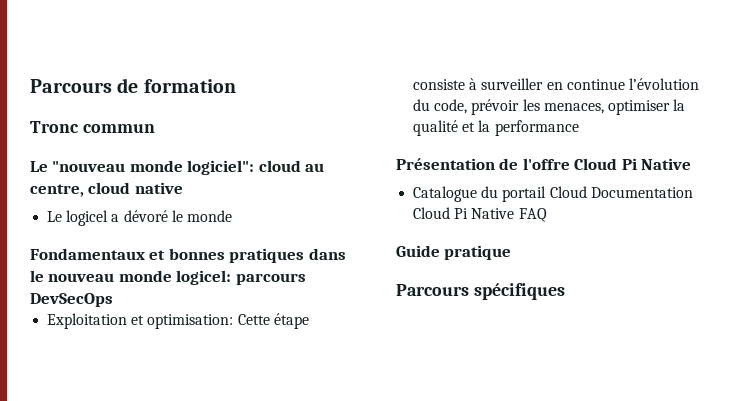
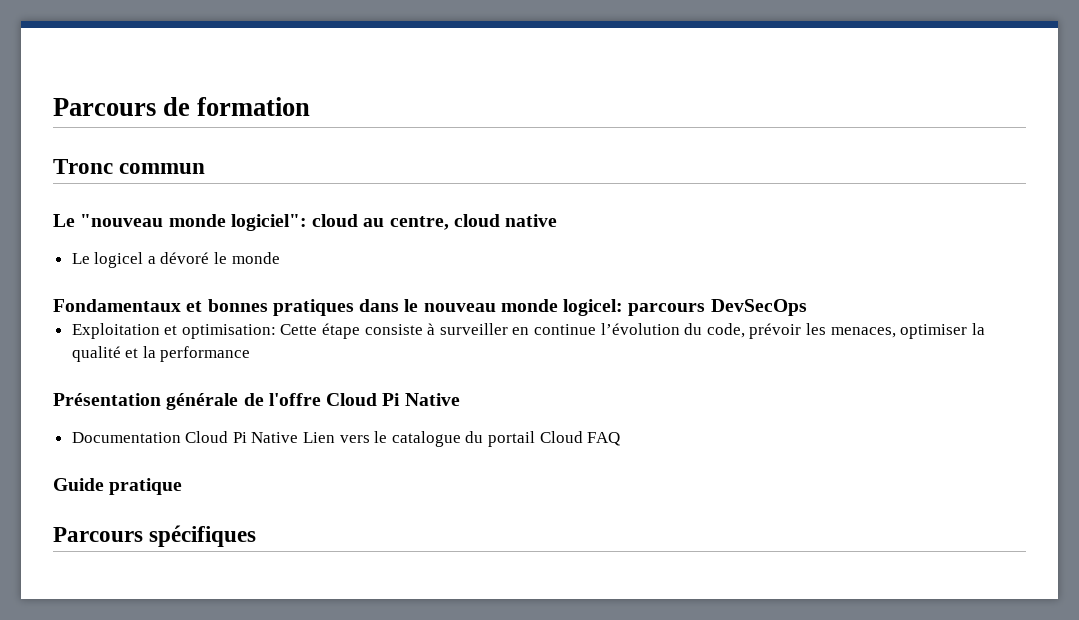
(495, 164) none -> [166,393,239,410] générale
[413,186,693,202] [413,207,515,219] Catalogue du portail Cloud Documentation Cloud Pi Native -> [71,431,583,447] Documentation Cloud Pi Native Lien vers le catalogue du portail Cloud

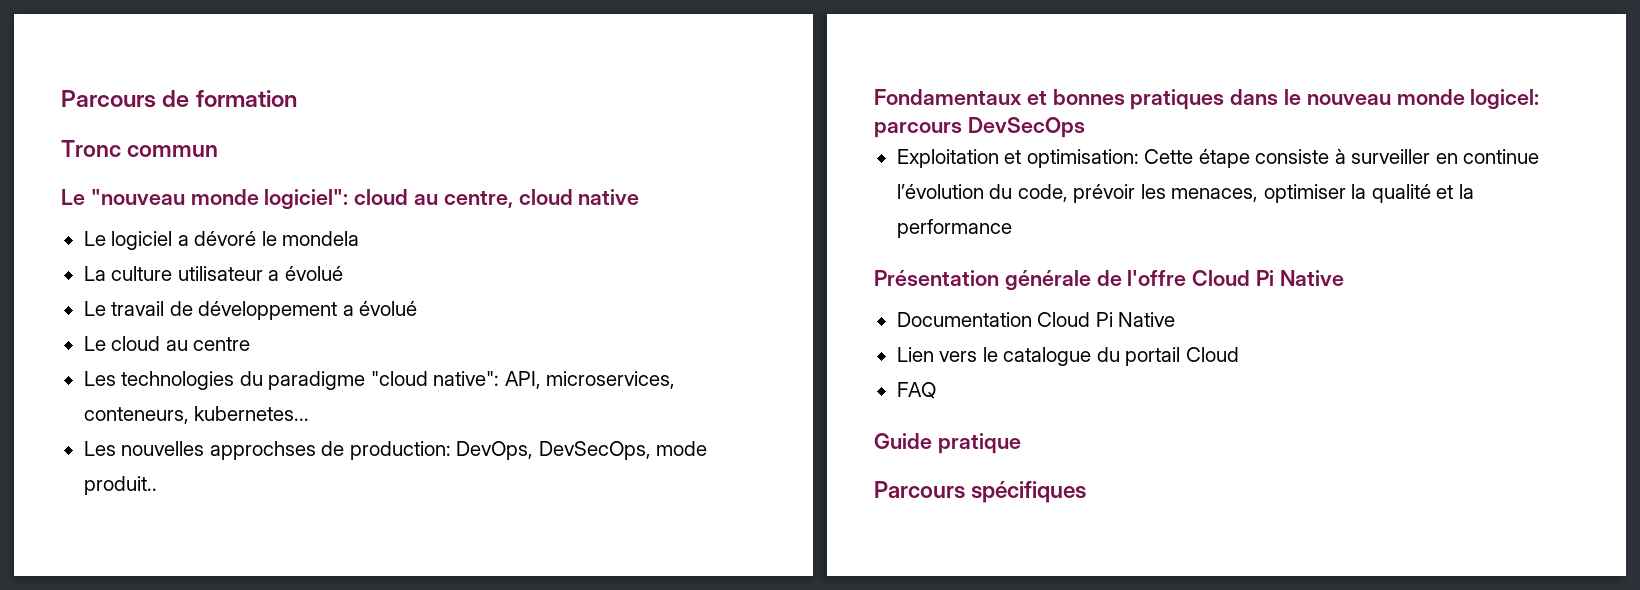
[94,252,144,268] logicel -> [111,231,173,250] logiciel
[231,252,280,264] monde -> [282,231,360,246] [83,266,343,281] [83,301,418,320] [83,336,251,351] [83,371,676,390] [83,406,310,424] [83,441,708,460] [83,476,157,495] mondela // La culture utilisateur a évolué // Le travail de développement a évolué // Le cloud au centre // Les technologies du paradigme "cloud native": API, microservices, conteneurs, kubernetes... // Les nouvelles approchses de production: DevOps, DevSecOps, mode produit..
(299, 437) none -> (1176, 319) //
(583, 437) none -> (1239, 354) //

